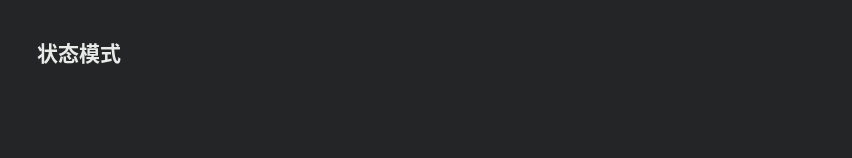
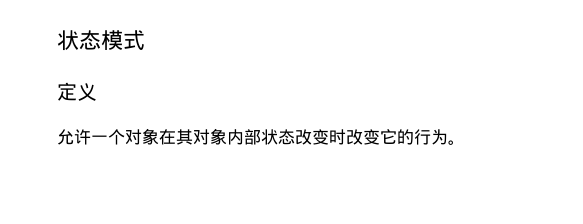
(121, 53) none -> [57,82,97,101] [57,128,465,145] // 定义 // 允许一个对象在其对象内部状态改变时改变它的行为。

